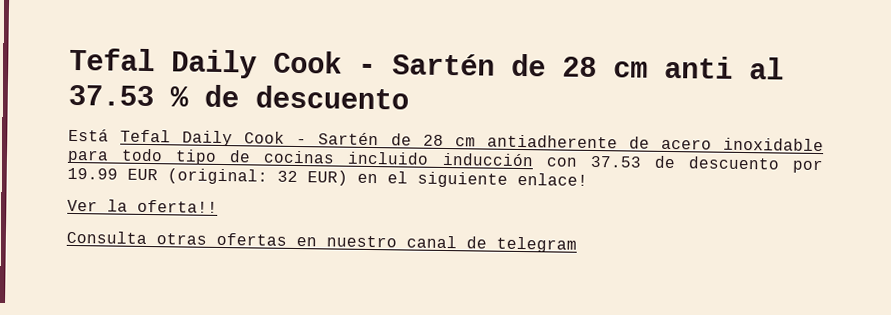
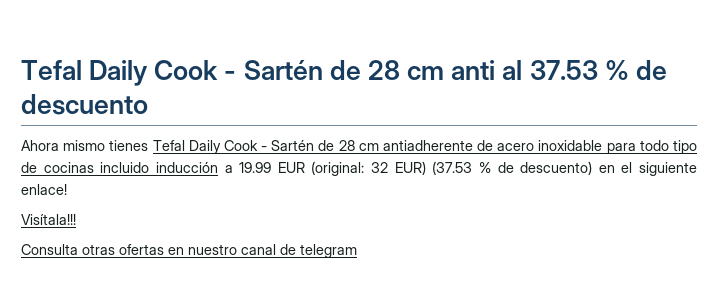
[68,128,109,142] Está -> [21,140,149,151] Ahora mismo tienes
[545,155,823,174] con 37.53 de descuento por -> [224,165,233,173] a
(348, 178) none -> [432,161,593,175] (37.53 % de descuento)
[67,199,218,213] Ver la oferta!! -> [21,214,76,225] Visítala!!!

